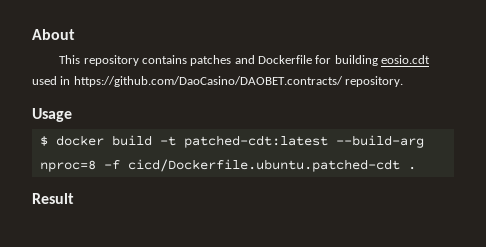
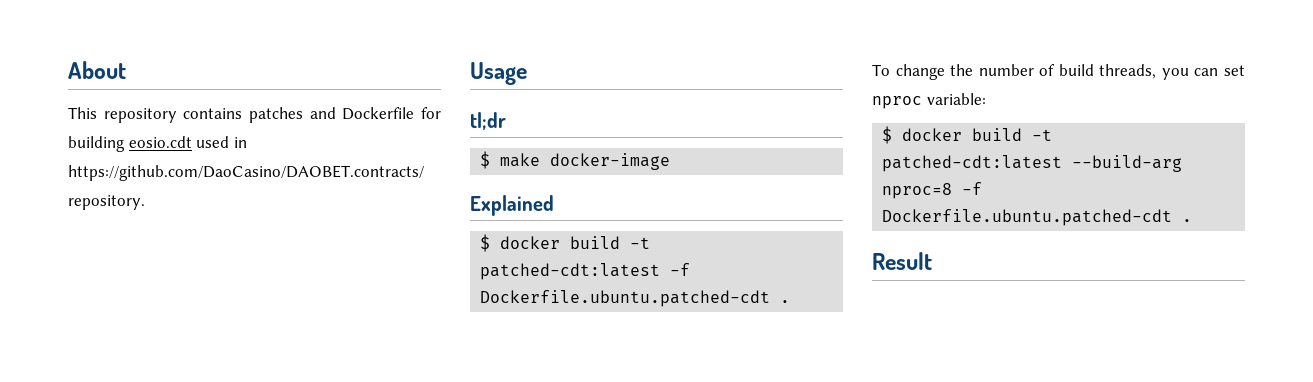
(72, 115) none -> [470,112,506,130] [480,151,671,170] [470,195,554,216] [480,234,651,252] [480,263,691,280] [480,290,791,307] [872,64,1245,80] [872,93,986,109] // tl;dr // $ make docker-image // Explained // $ docker build -t patched-cdt:latest -f Dockerfile.ubuntu.patched-cdt . // To change the number of build threads, you can set nproc variable:
[127,159,400,172] cicd/Dockerfile.ubuntu.patched-cdt -> [882,209,1173,226] Dockerfile.ubuntu.patched-cdt

